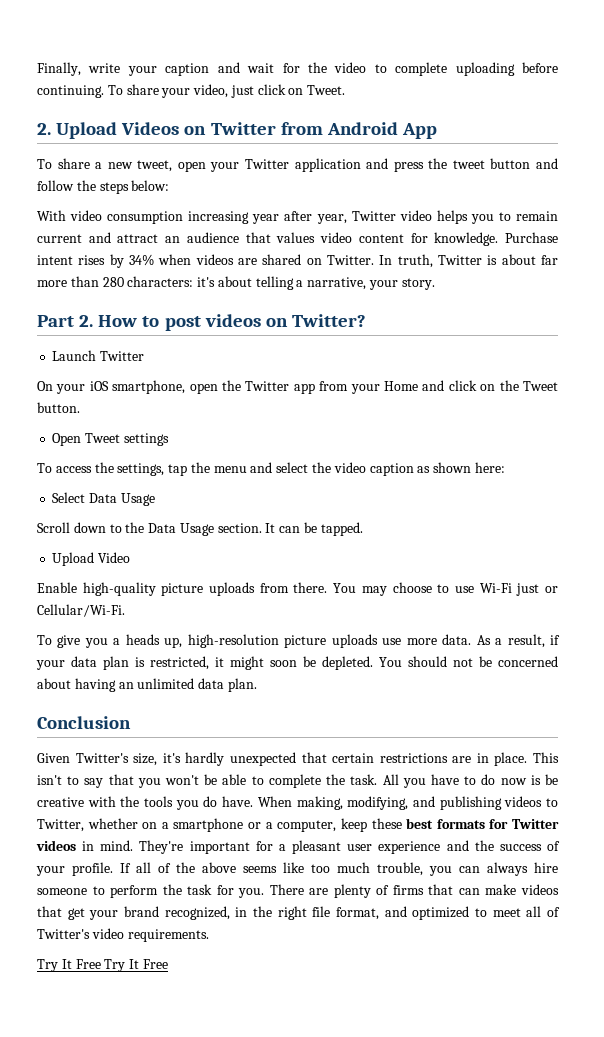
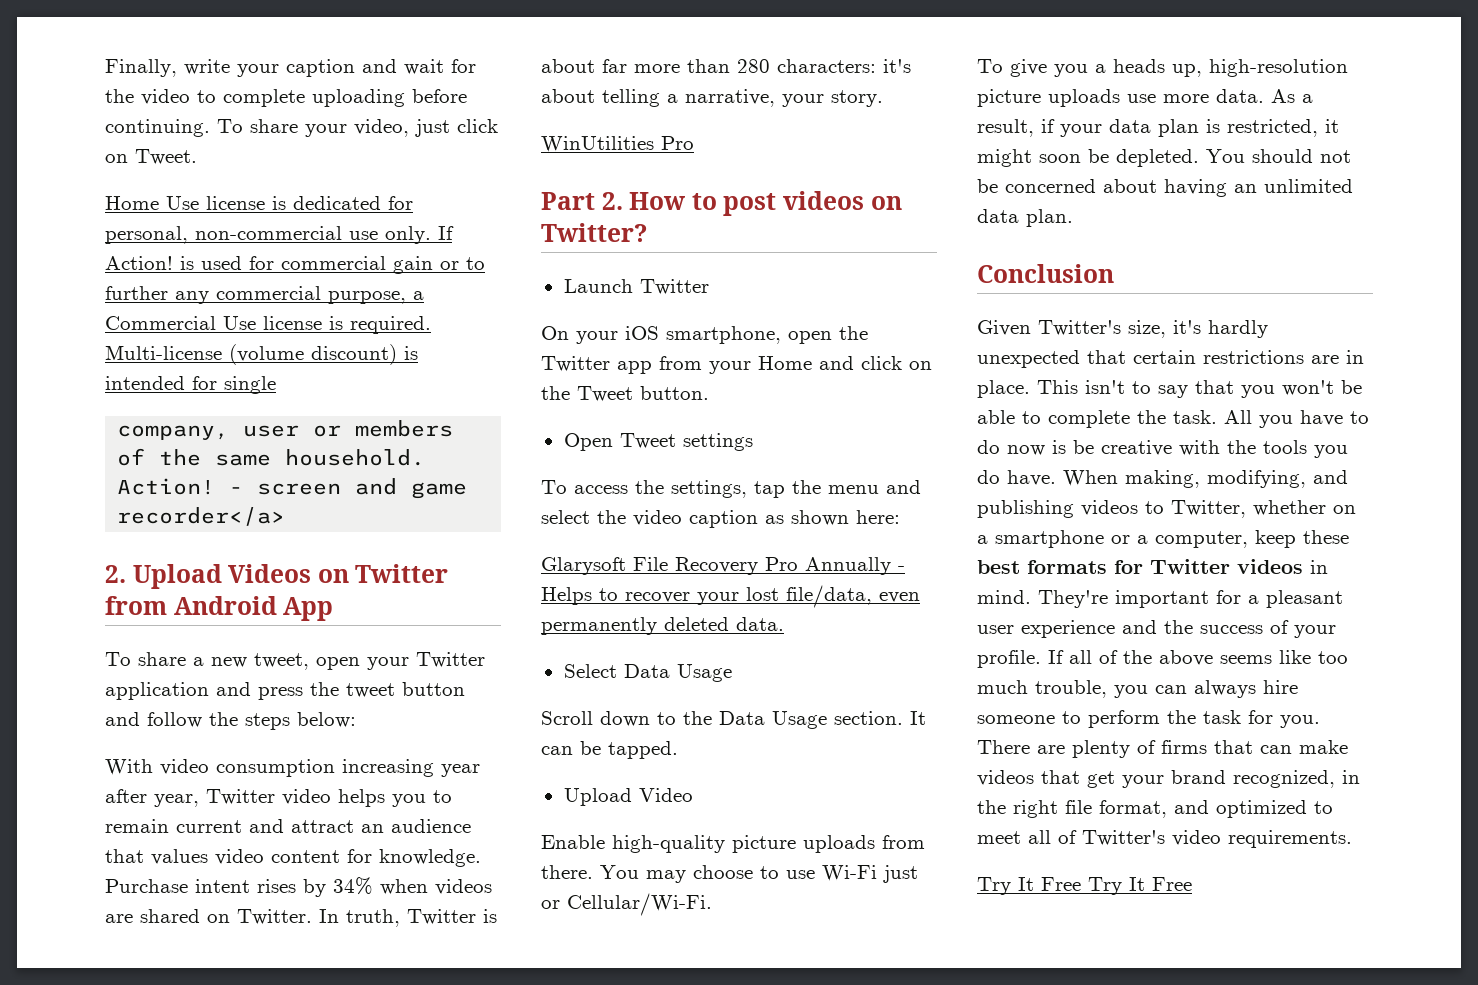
(346, 90) none -> [105,196,413,210] [105,226,454,244] [105,256,485,274] [105,286,424,304] [105,316,431,334] [105,344,418,365] [105,376,276,394] [117,420,454,440] [117,448,426,466] [117,478,468,499] [117,507,286,526] // Home Use license is dedicated for personal, non-commercial use only. If Action! is used for commercial gain or to further any commercial purpose, a Commercial Use license is required. Multi-license (volume discount) is intended for single // company, user or members of the same household. Action! - screen and game recorder</a>
(435, 284) none -> [541,136,694,152] // WinUtilities Pro
(505, 467) none -> [541,557,905,575] [541,585,920,608] [541,617,784,635] // Glarysoft File Recovery Pro Annually - Helps to recover your lost file/data, even permanently deleted data.

